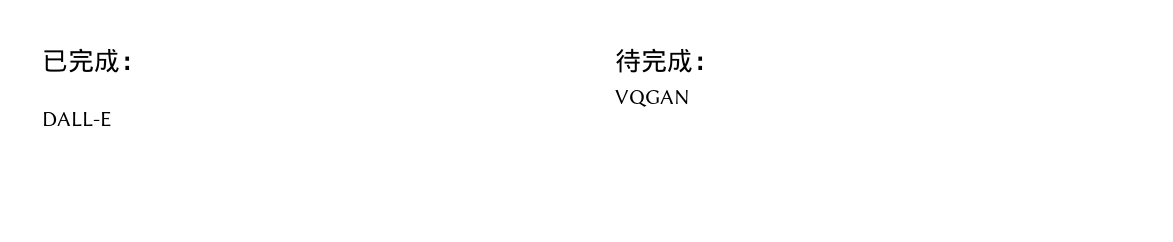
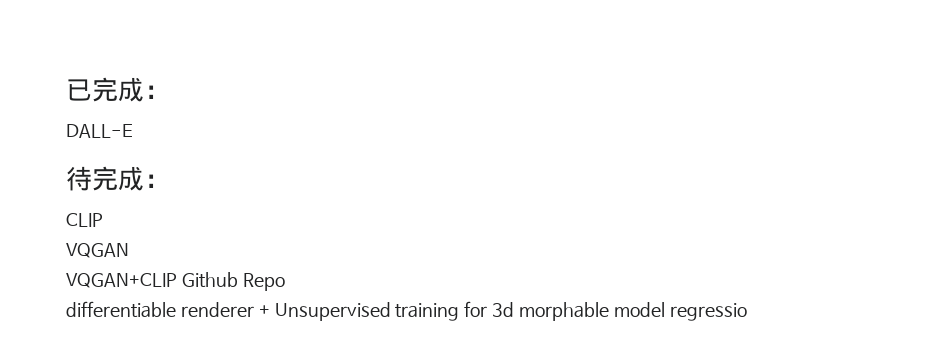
(719, 63) none -> [66,213,103,227] // CLIP
(689, 98) none -> [66,272,285,291] [66,301,747,321] // VQGAN+CLIP Github Repo // differentiable renderer + Unsupervised training for 3d morphable model regressio

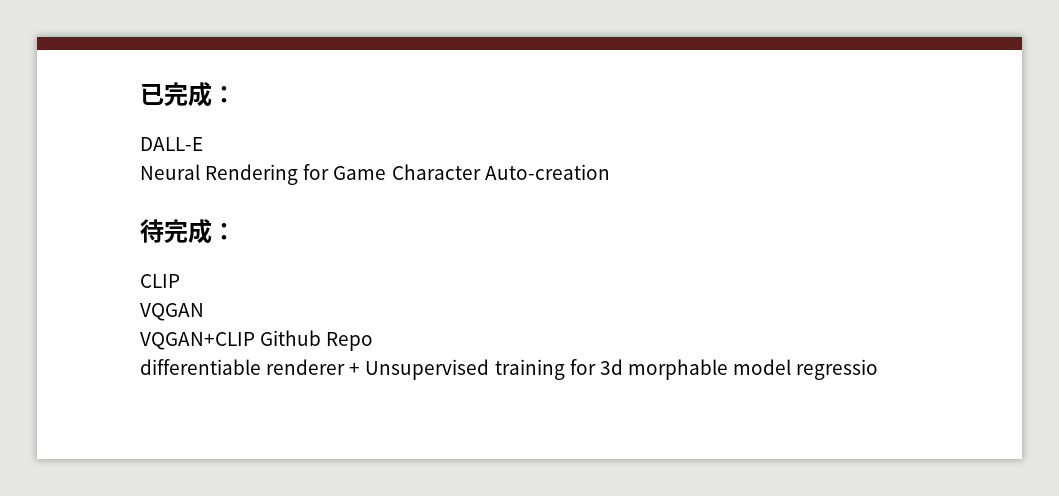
(133, 131) none -> [140,164,610,185] // Neural Rendering for Game Character Auto-creation

